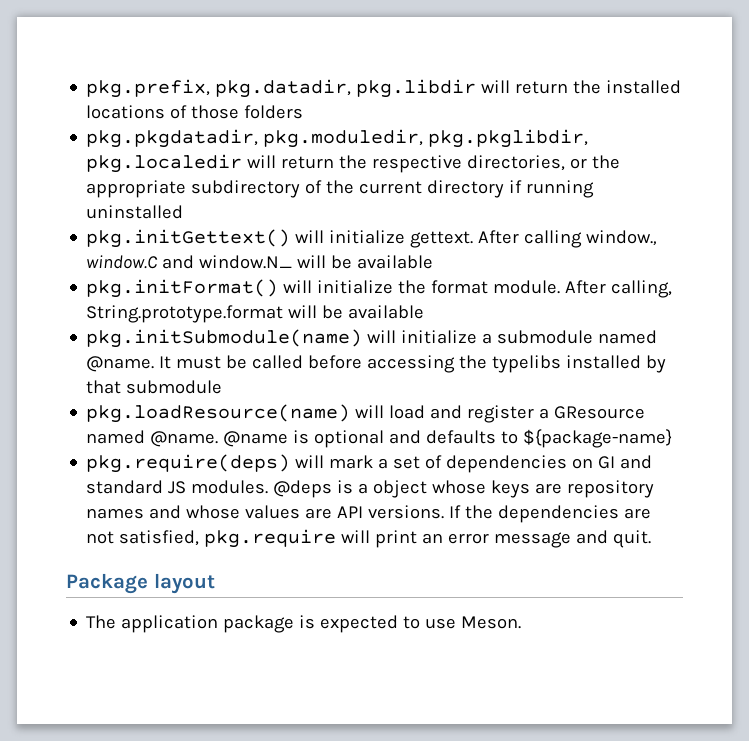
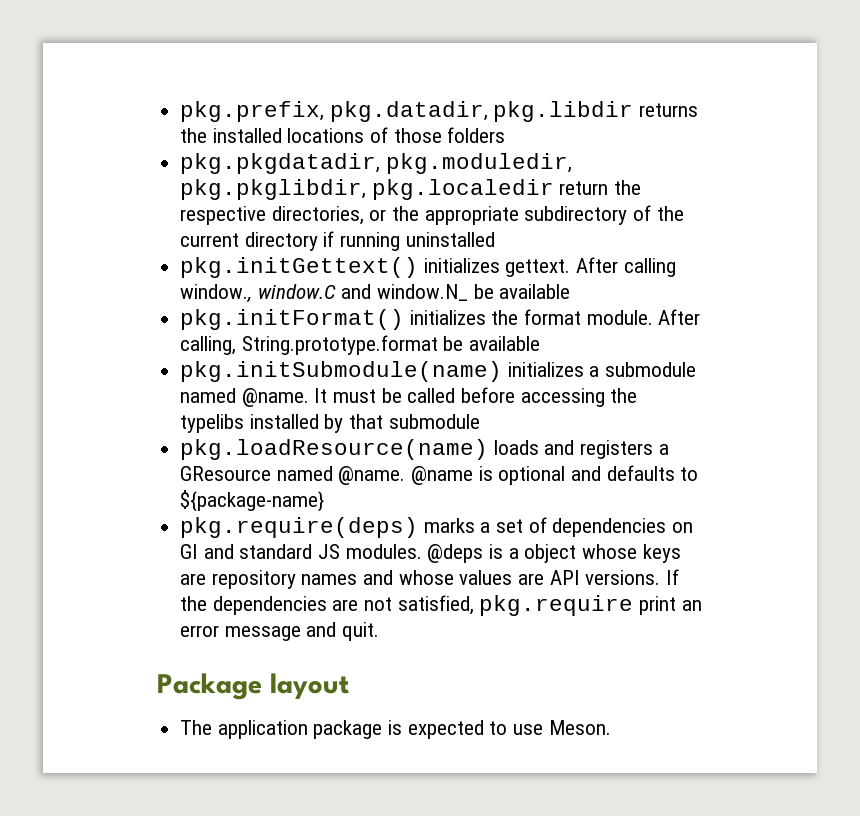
[481,80,569,94] will return -> [639,103,699,117] returns
[247,155,277,168] will -> (554, 189) none
[295,230,406,244] will initialize -> [423,258,500,273] initializes
[297,255,327,268] will -> (469, 292) none
[283,280,394,294] will initialize -> [409,310,486,325] initializes
[288,305,318,318] will -> (438, 345) none
[367,330,478,344] will initialize -> [507,362,584,377] initializes
[355,405,535,423] will load and register -> [493,440,654,459] loads and registers
[295,455,374,469] will mark -> [423,518,475,533] marks
[341,530,371,543] will -> (634, 605) none

